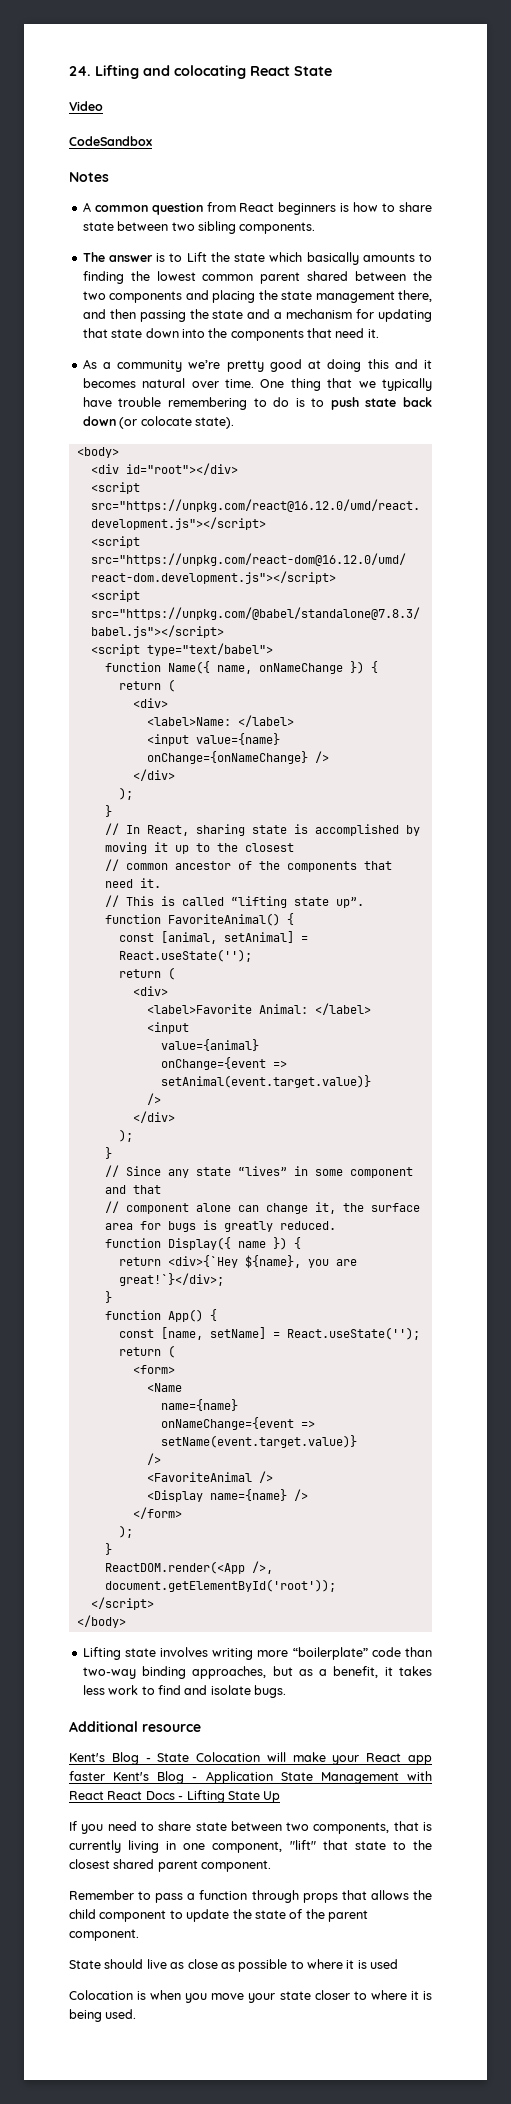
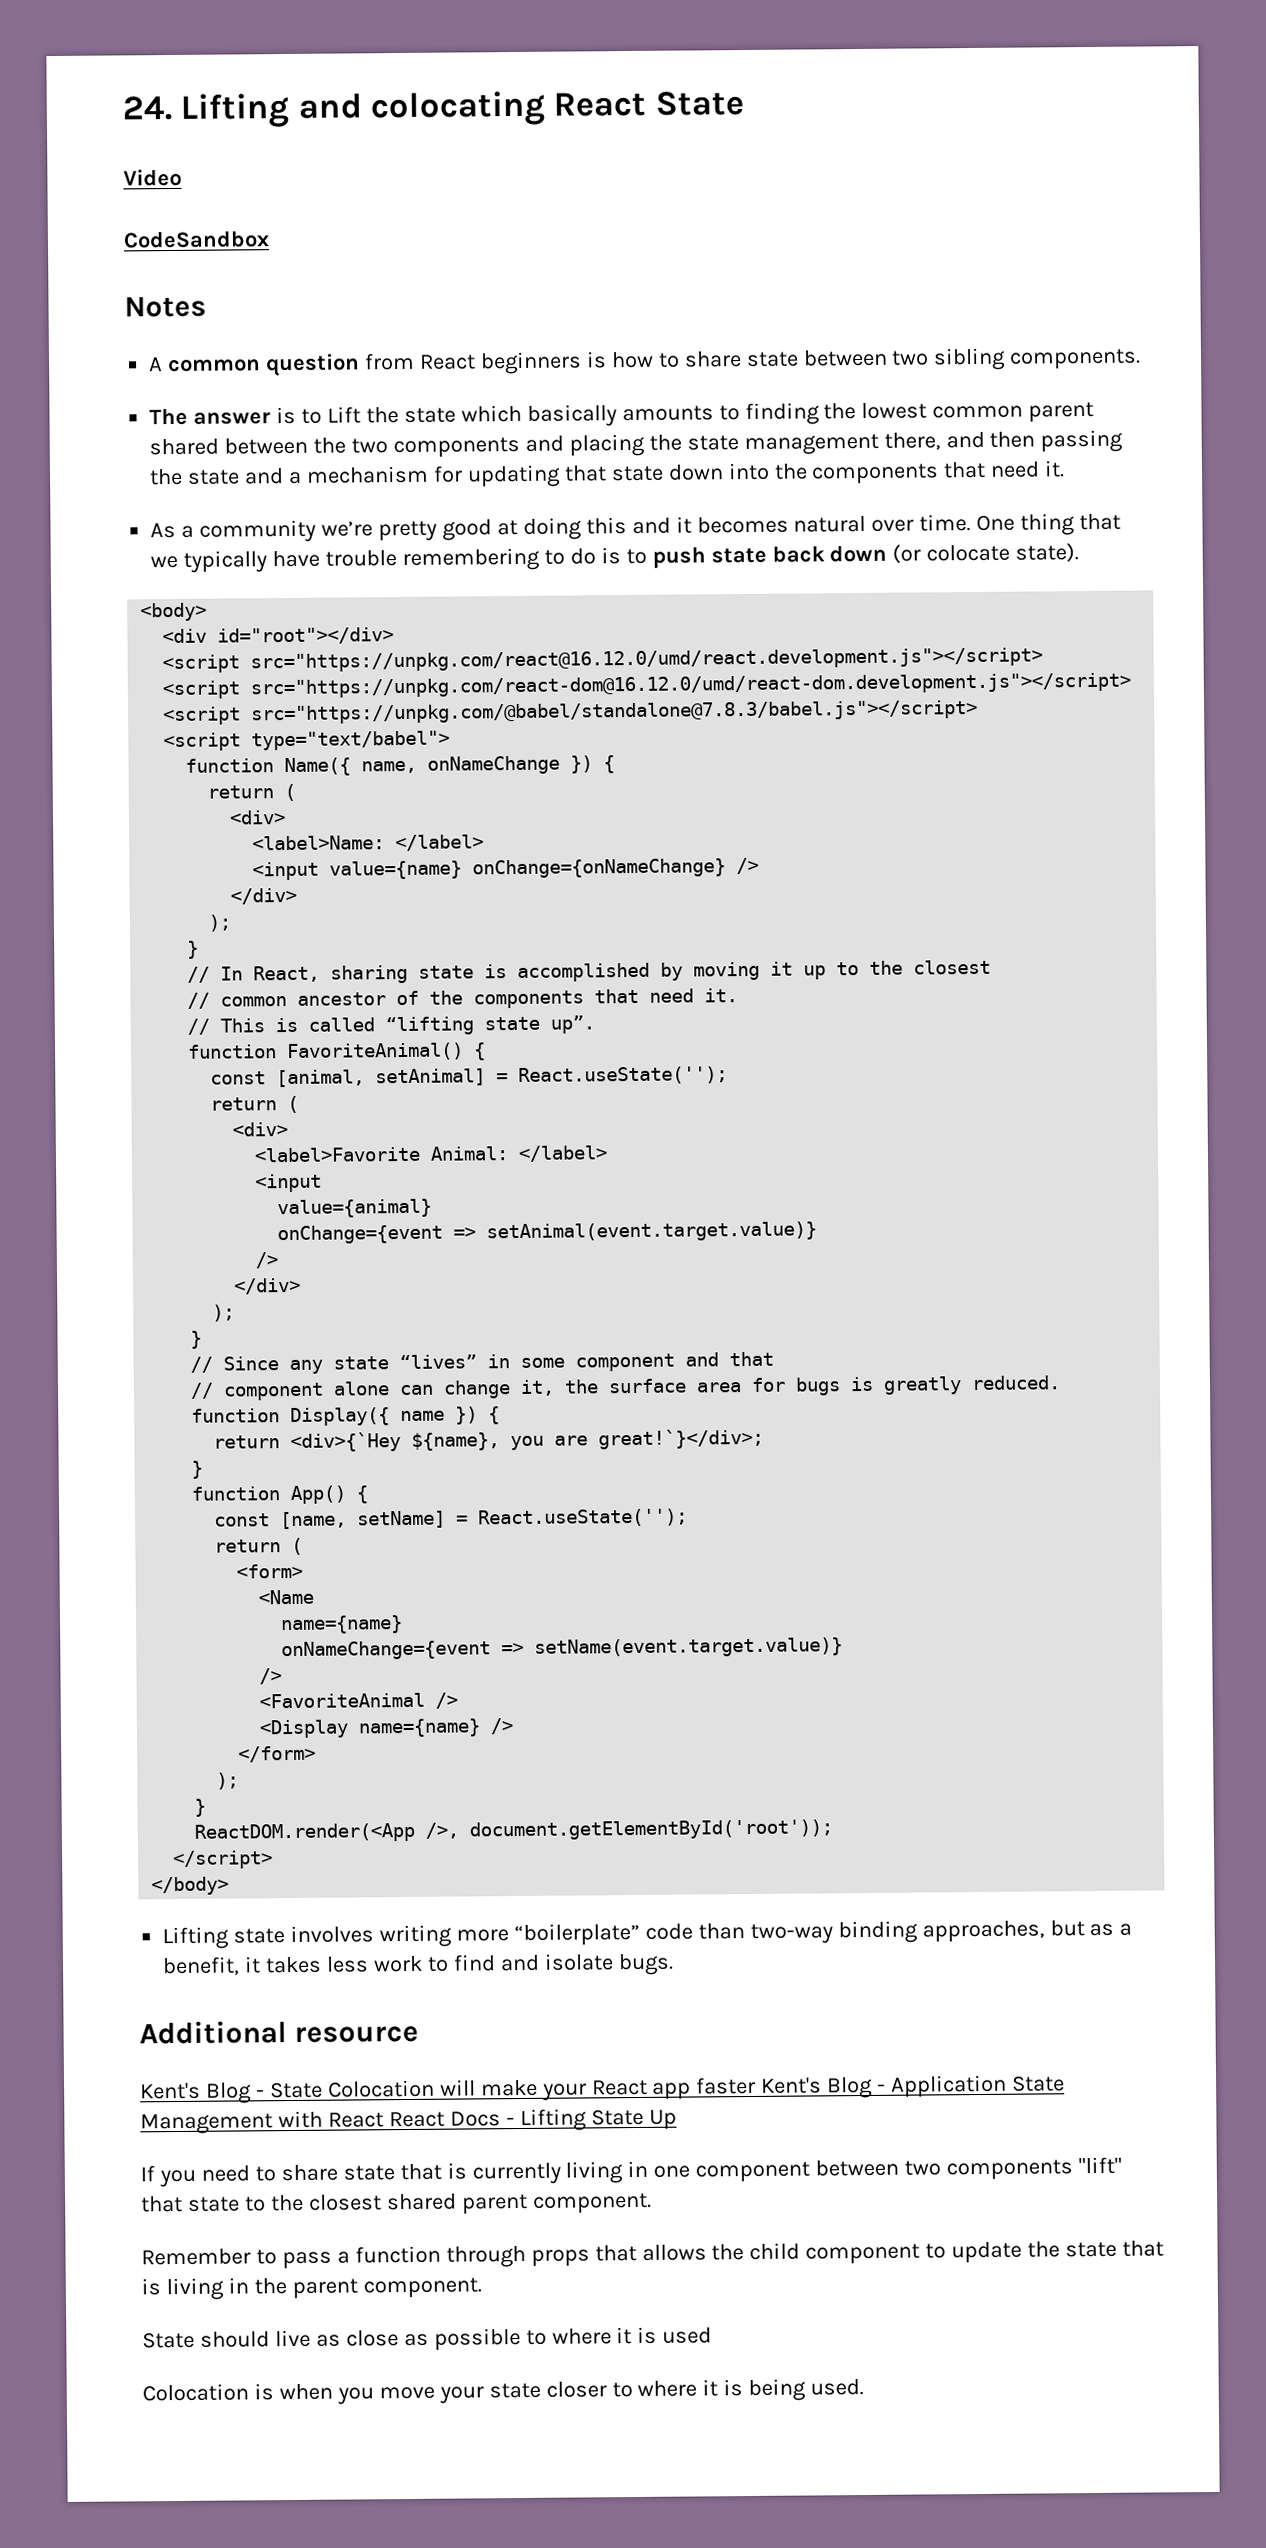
[230,1821,390,1834] between two components, -> (395, 2173) none
[212,1841,283,1853] component, -> [695,2159,1074,2183] component between two components
[289,1909,303,1919] of -> [1122,2240,1165,2257] [141,2277,249,2301] that is living in

